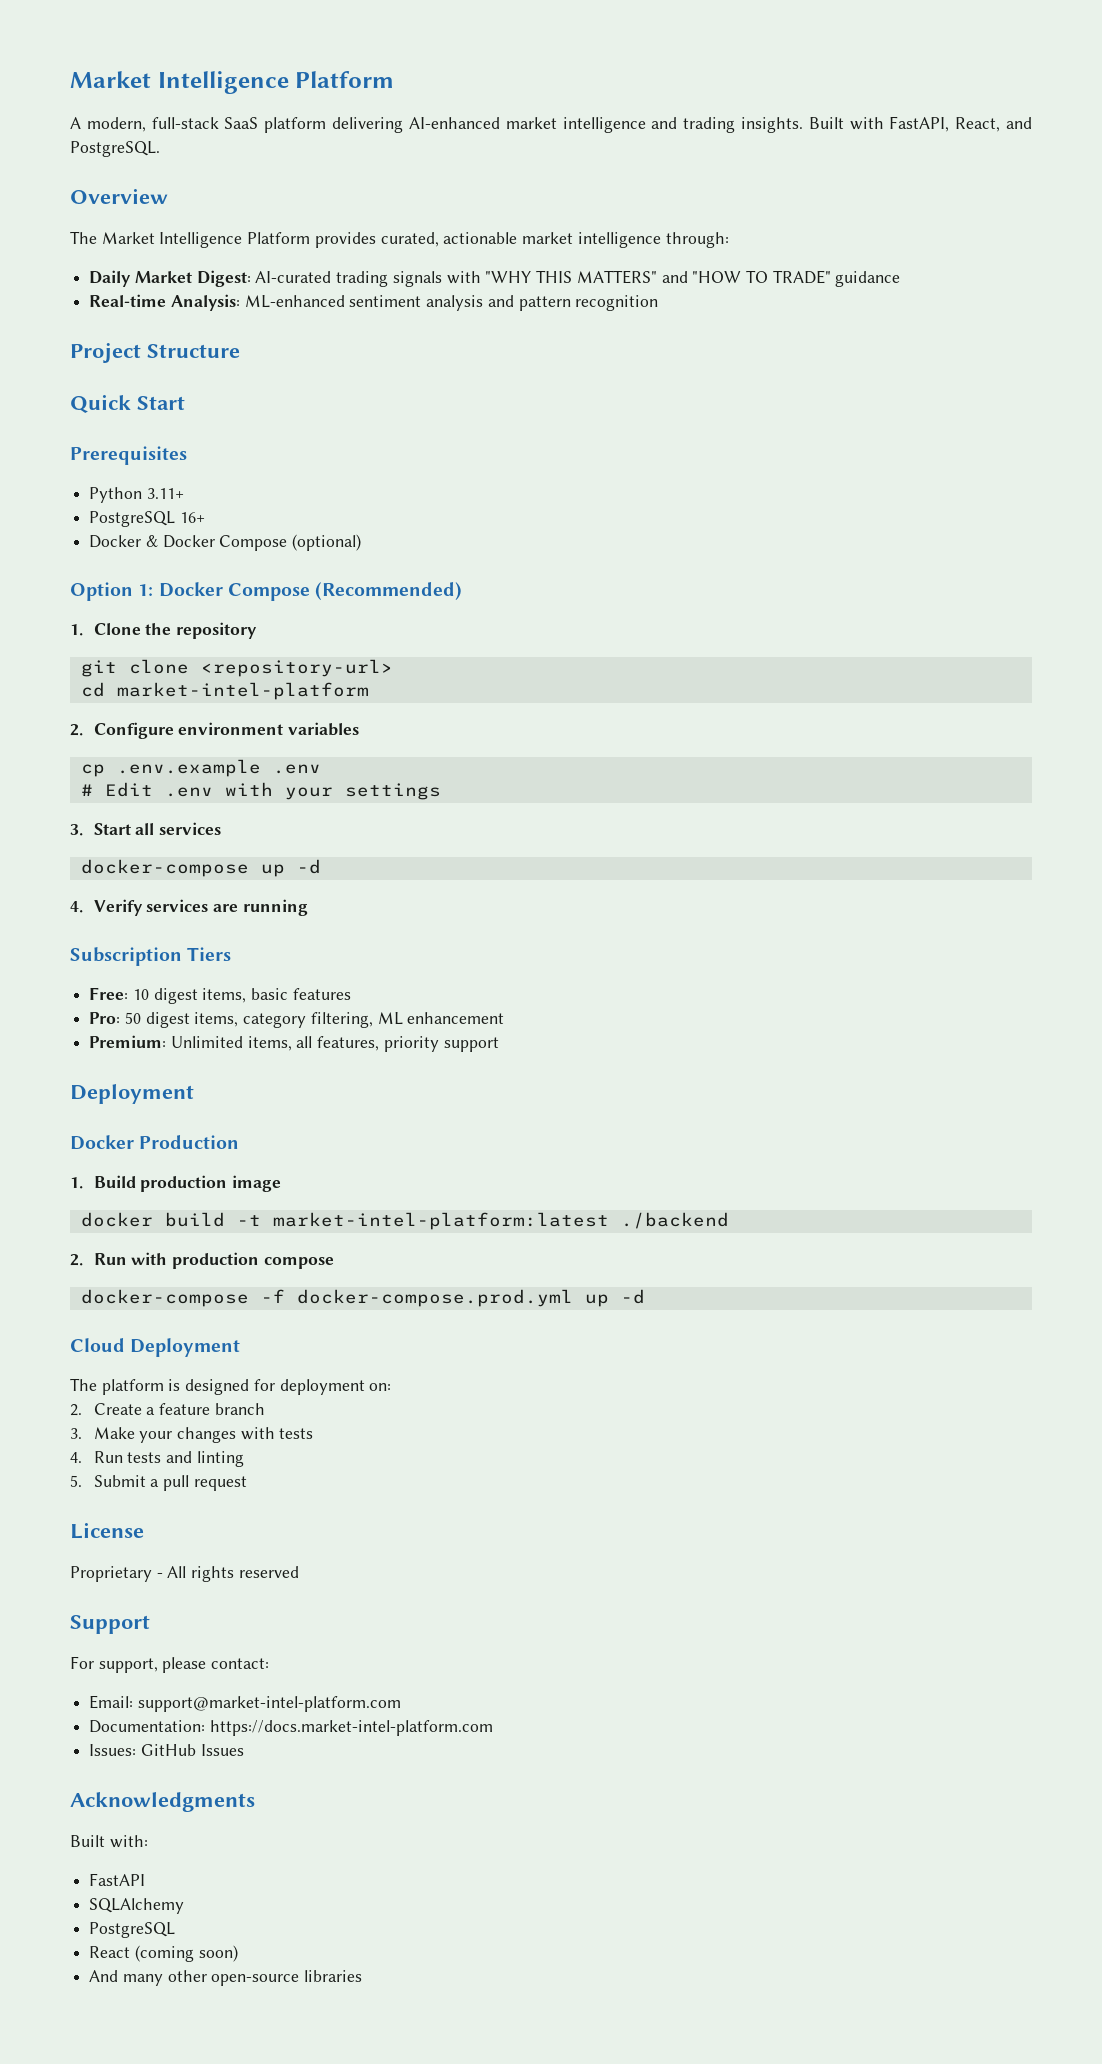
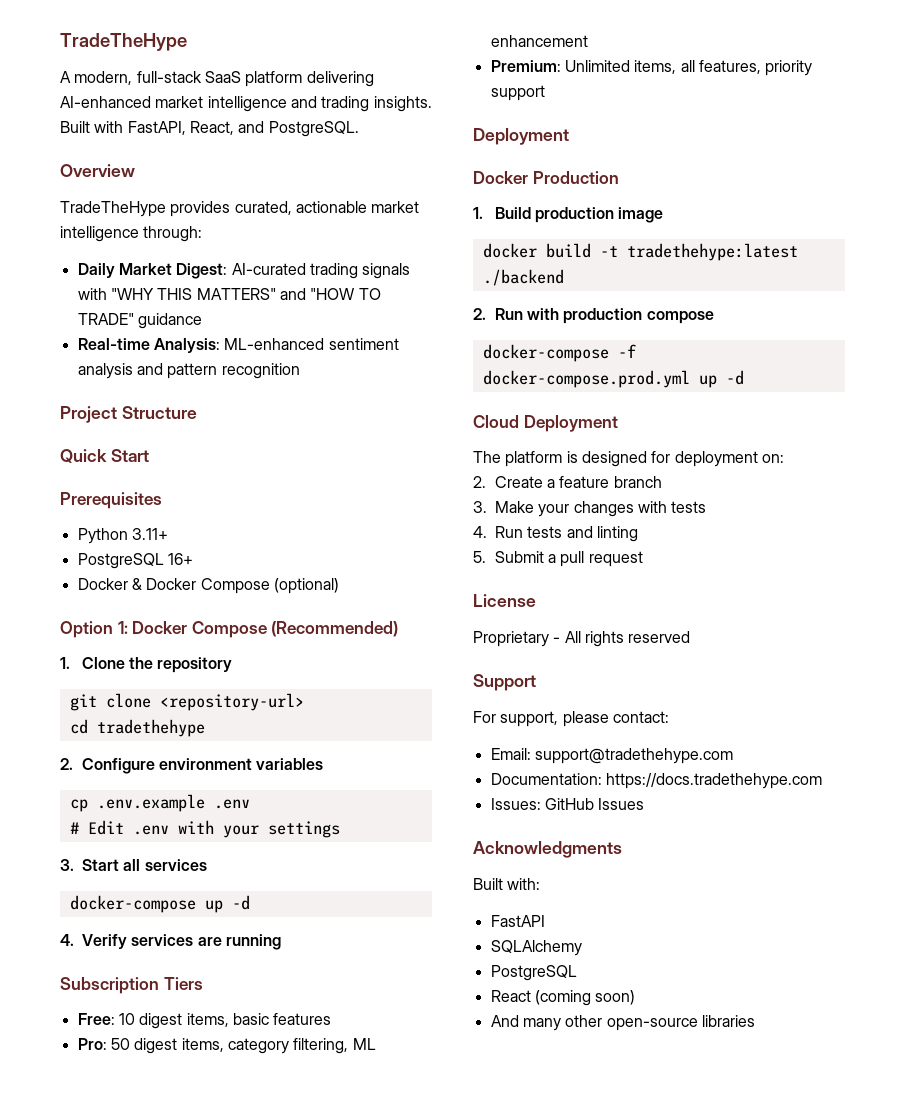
[70,71,395,94] Market Intelligence Platform -> [60,33,187,51] TradeTheHype
[70,231,311,248] The Market Intelligence Platform -> [60,201,166,217] TradeTheHype
[116,682,369,700] market-intel-platform -> [96,719,205,737] tradethehype
[272,1212,609,1230] market-intel-platform:latest -> [626,243,798,261] tradethehype:latest
[137,1696,401,1712] support@market-intel-platform.com -> [534,748,733,764] support@tradethehype.com
[209,1720,493,1736] https://docs.market-intel-platform.com -> [605,773,822,789] https://docs.tradethehype.com

